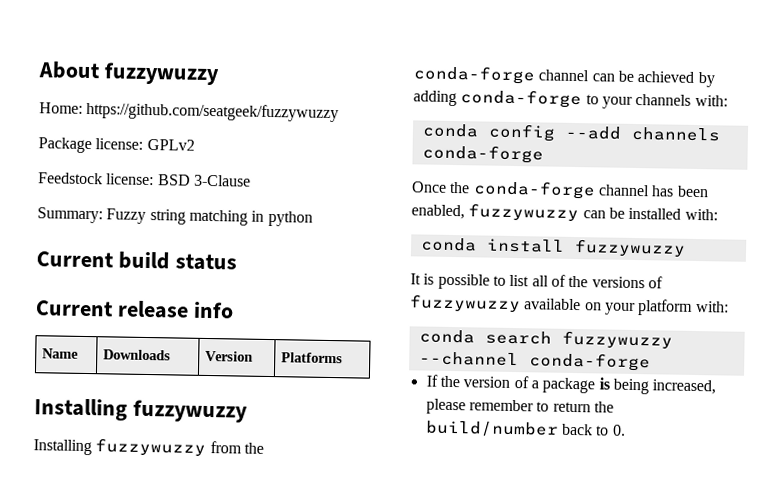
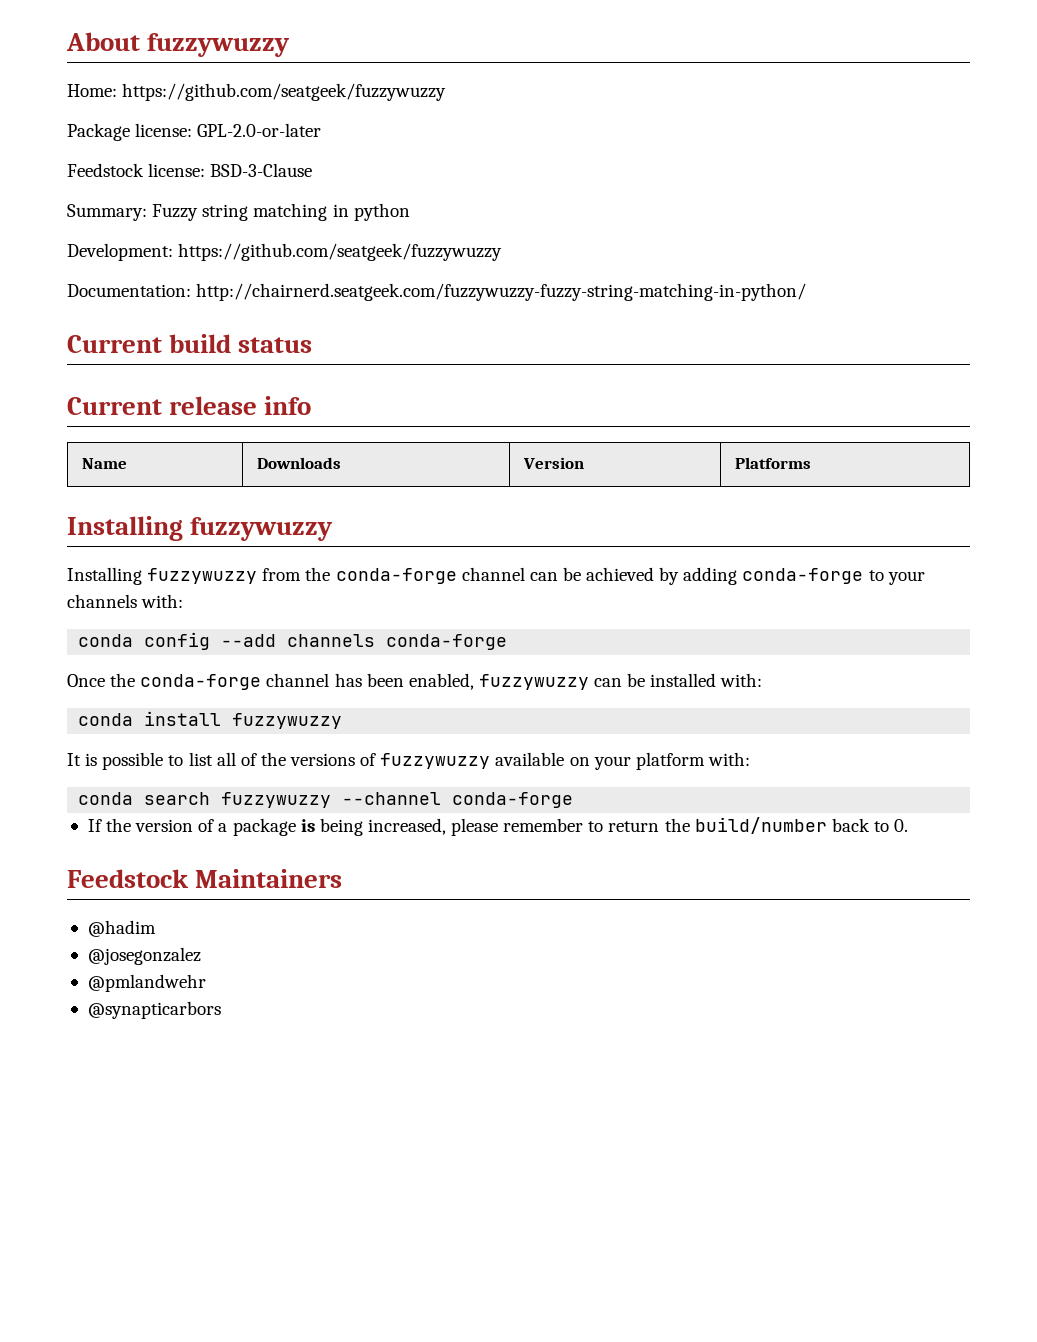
[146,138,195,151] GPLv2 -> [197,123,322,137] GPL-2.0-or-later
[157,174,251,187] BSD 3-Clause -> [210,163,313,177] BSD-3-Clause
(313, 218) none -> [67,243,503,261] [67,283,807,301] // Development: https://github.com/seatgeek/fuzzywuzzy // Documentation: http://chairnerd.seatgeek.com/fuzzywuzzy-fuzzy-string-matching-in-python/
(626, 430) none -> [67,869,343,888] [87,920,156,937] [87,947,201,965] [87,974,206,992] [87,1001,221,1019] // Feedstock Maintainers // @hadim // @josegonzalez // @pmlandwehr // @synapticarbors

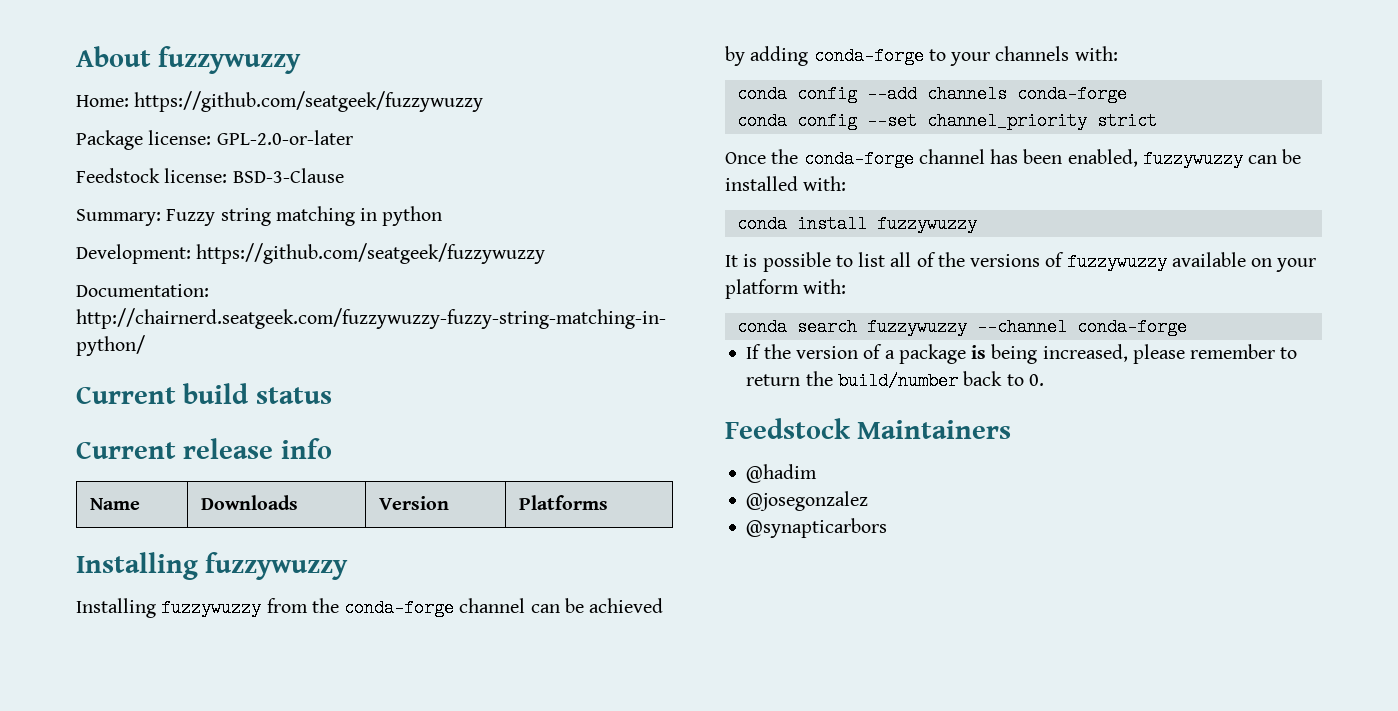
(508, 642) none -> [736,112,1157,130] // conda config --set channel_priority strict
[87,974,206,992] // @pmlandwehr -> (869, 501) none

